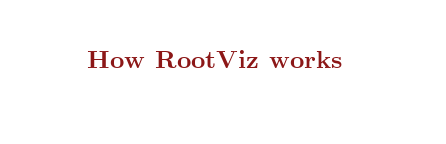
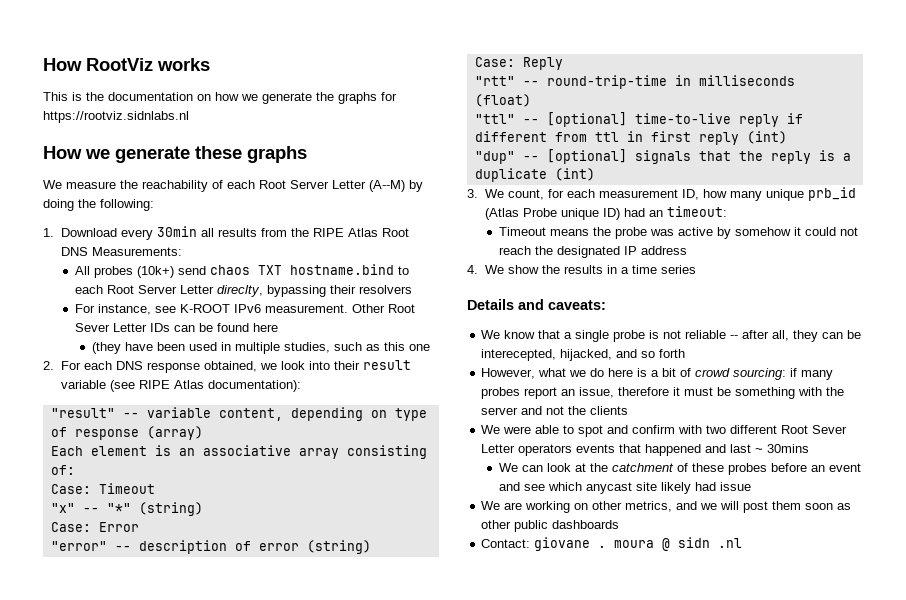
(342, 59) none -> [43,92,397,104] [43,111,189,123] [43,146,307,163] [43,180,423,192] [43,199,154,211] [43,226,409,240] [60,247,182,256] [74,264,409,278] [74,285,412,297] [74,304,415,315] [74,323,278,332] [91,342,430,354] [43,360,411,373] [60,380,301,392] [50,407,427,421] [50,426,203,440] [50,445,427,459] [50,465,75,475] [50,483,155,494] [50,502,203,516] [50,522,139,532] [50,540,371,554] [474,57,563,70] [474,75,795,89] [474,94,531,107] [474,112,803,127] [474,131,787,145] [474,149,851,164] [474,168,595,182] [467,187,856,201] [484,206,727,220] [498,227,858,239] [498,246,687,258] [467,265,696,274] [467,299,606,310] [481,330,862,342] [481,349,686,361] [481,368,834,380] [481,387,845,399] [481,406,629,415] [481,425,848,437] [481,444,810,456] [498,463,861,475] [498,482,751,494] [481,501,852,513] [481,520,620,532] [481,537,743,551] // This is the documentation on how we generate the graphs for https://rootviz.sidnlabs.nl // How we generate these graphs // We measure the reachability of each Root Server Letter (A--M) by doing the following: // 1. Download every 30min all results from the RIPE Atlas Root DNS Measurements: // All probes (10k+) send chaos TXT hostname.bind to each Root Server Letter direclty, bypassing their resolvers // For instance, see K-ROOT IPv6 measurement. Other Root Sever Letter IDs can be found here // (they have been used in multiple studies, such as this one // 2. For each DNS response obtained, we look into their result variable (see RIPE Atlas documentation): // "result" -- variable content, depending on type of response (array) // Each element is an associative array consisting of: // Case: Timeout // "x" -- "*" (string) // Case: Error // "error" -- description of error (string) // Case: Reply // "rtt" -- round-trip-time in milliseconds (float) // "ttl" -- [optional] time-to-live reply if different from ttl in first reply (int) // "dup" -- [optional] signals that the reply is a duplicate (int) // 3. We count, for each measurement ID, how many unique prb_id (Atlas Probe unique ID) had an timeout: // Timeout means the probe was active by somehow it could not reach the designated IP address // 4. We show the results in a time series // Details and caveats: // We know that a single probe is not reliable -- after all, they can be interecepted, hijacked, and so forth // However, what we do here is a bit of crowd sourcing: if many probes report an issue, therefore it must be something with the server and not the clients // We were able to spot and confirm with two different Root Sever Letter operators events that happened and last ~ 30mins // We can look at the catchment of these probes before an event and see which anycast site likely had issue // We are working on other metrics, and we will post them soon as other public dashboards // Contact: giovane . moura @ sidn .nl

